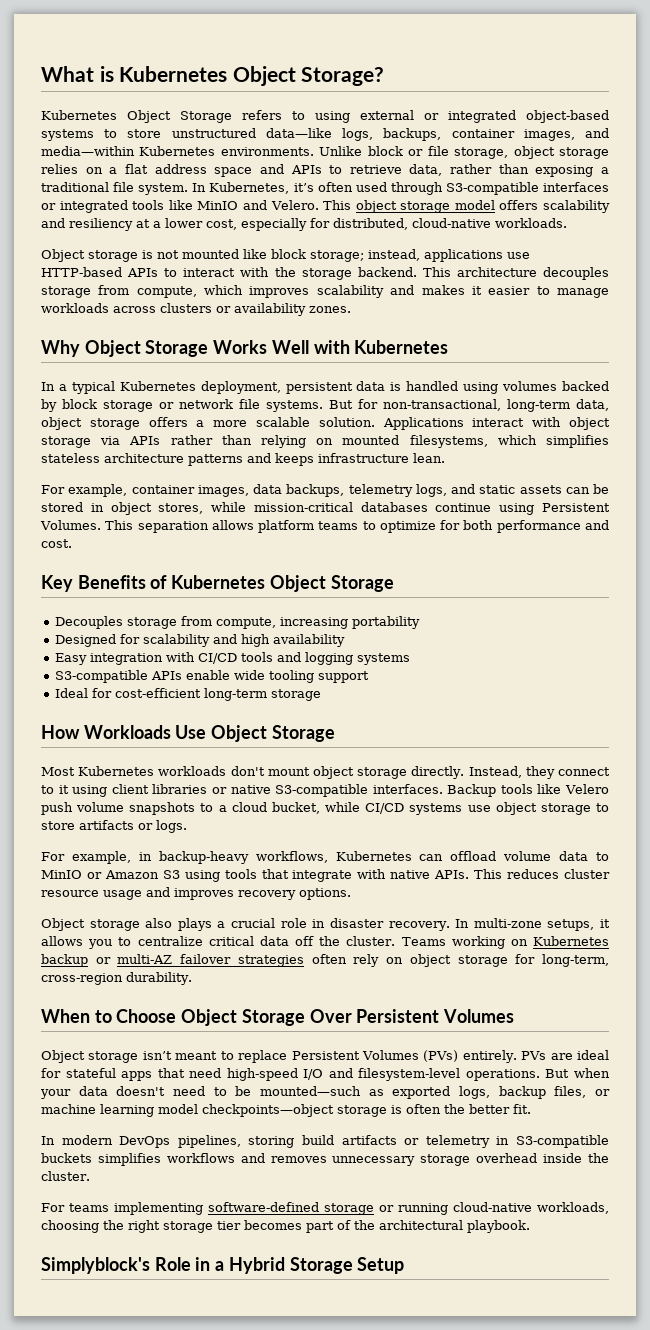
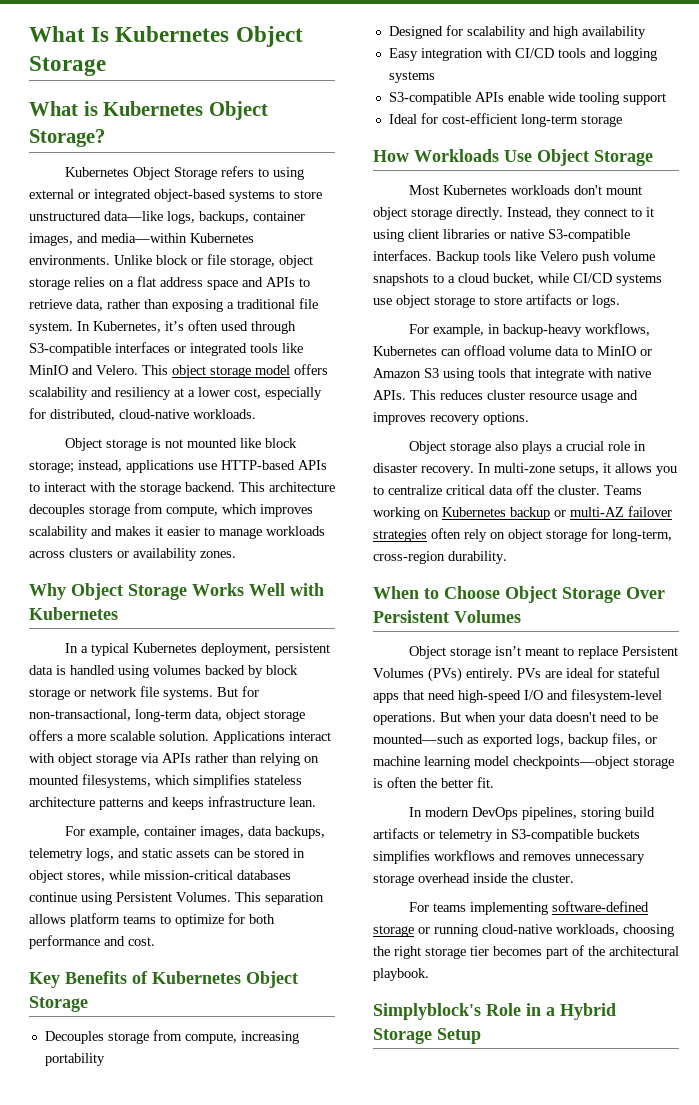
[41,66,94,82] What -> [29,26,303,47] [29,56,106,76] [29,101,78,116] What Is Kubernetes Object Storage // What

